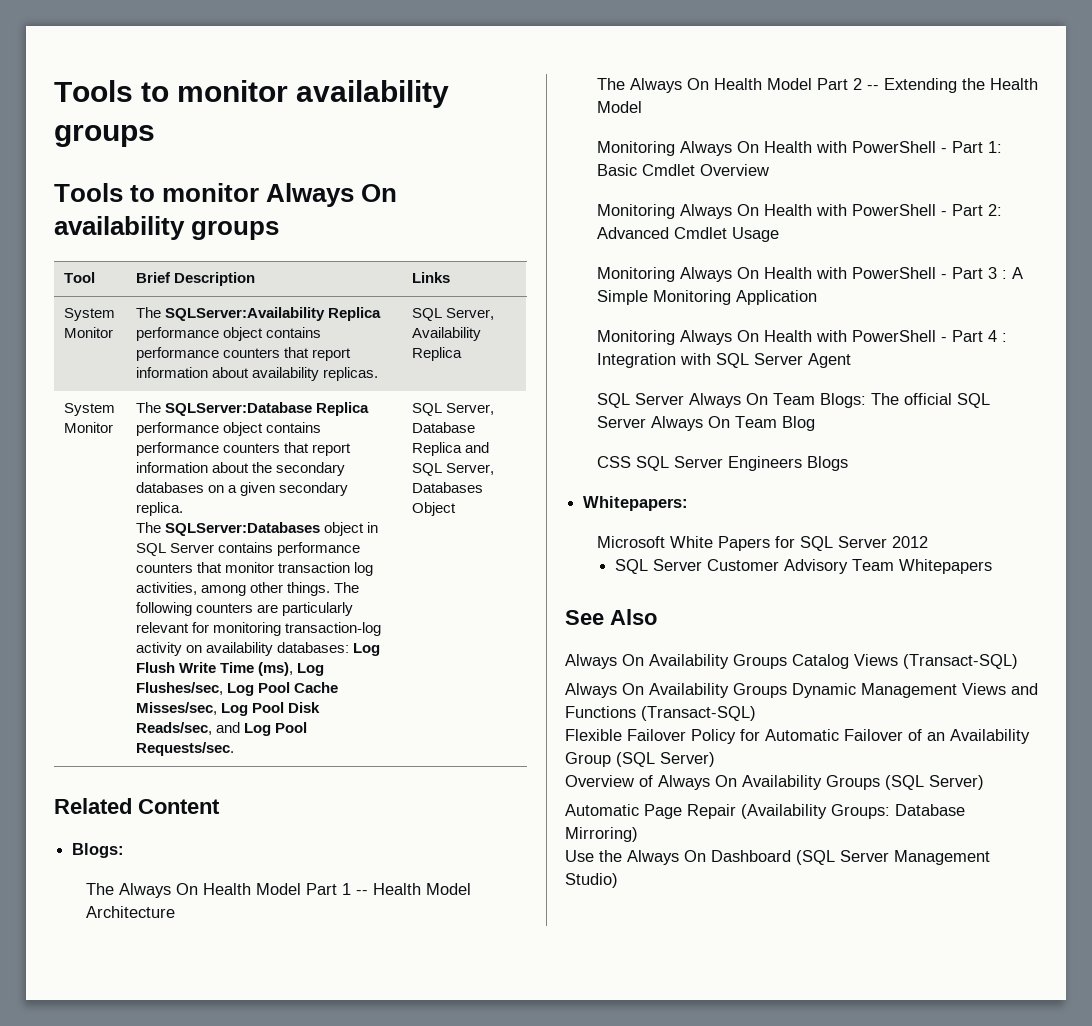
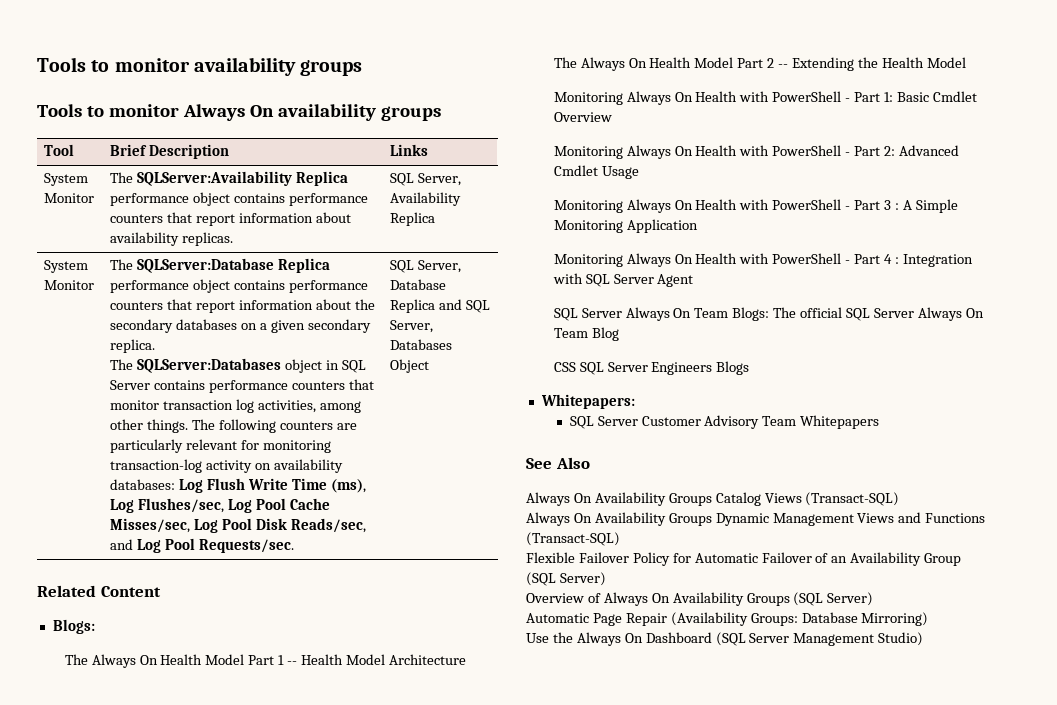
[596,536,928,551] // Microsoft White Papers for SQL Server 2012 -> (635, 401) none

